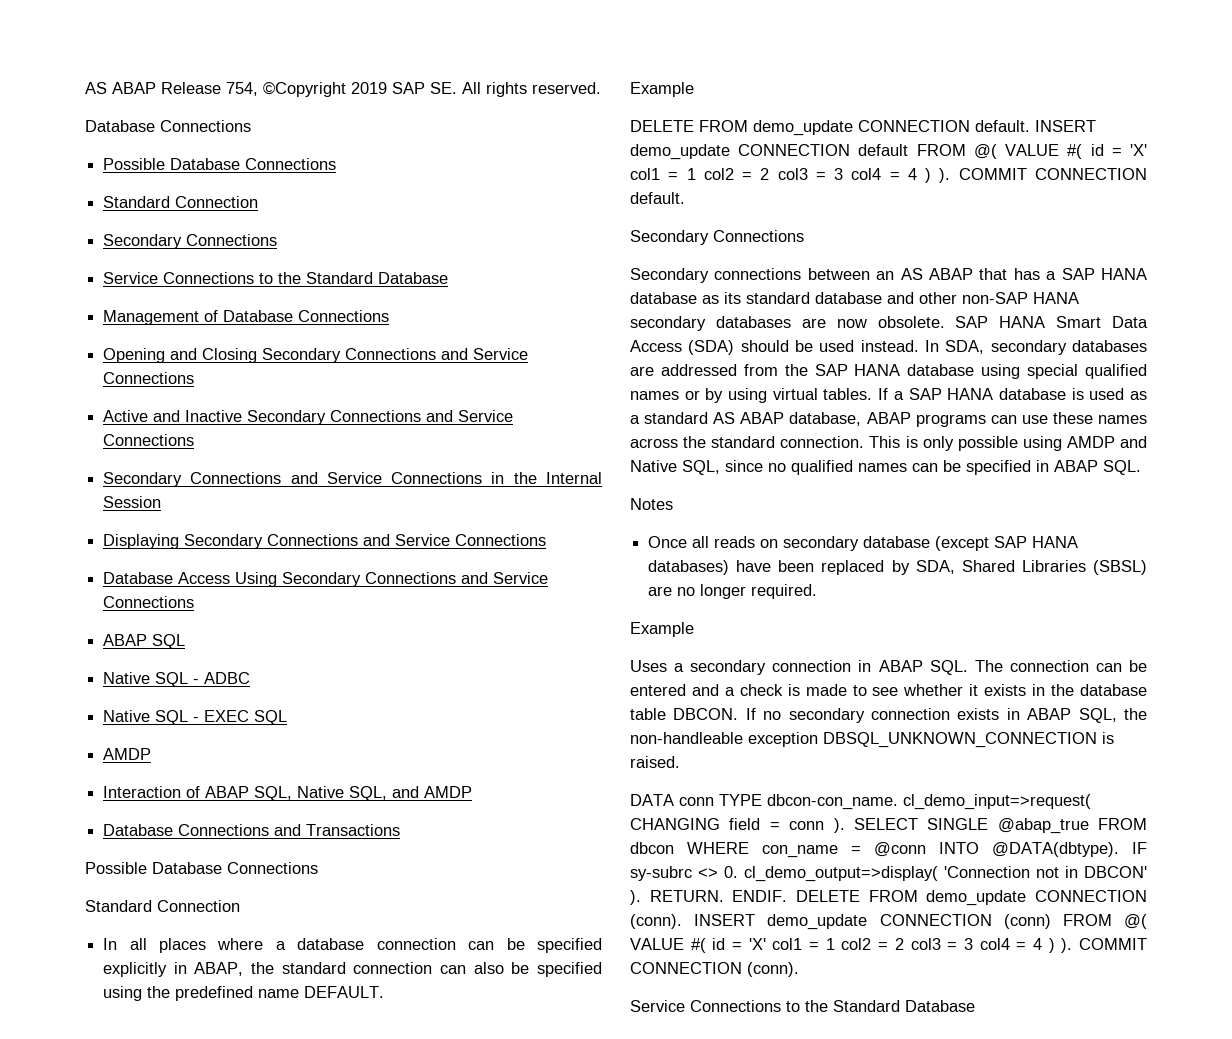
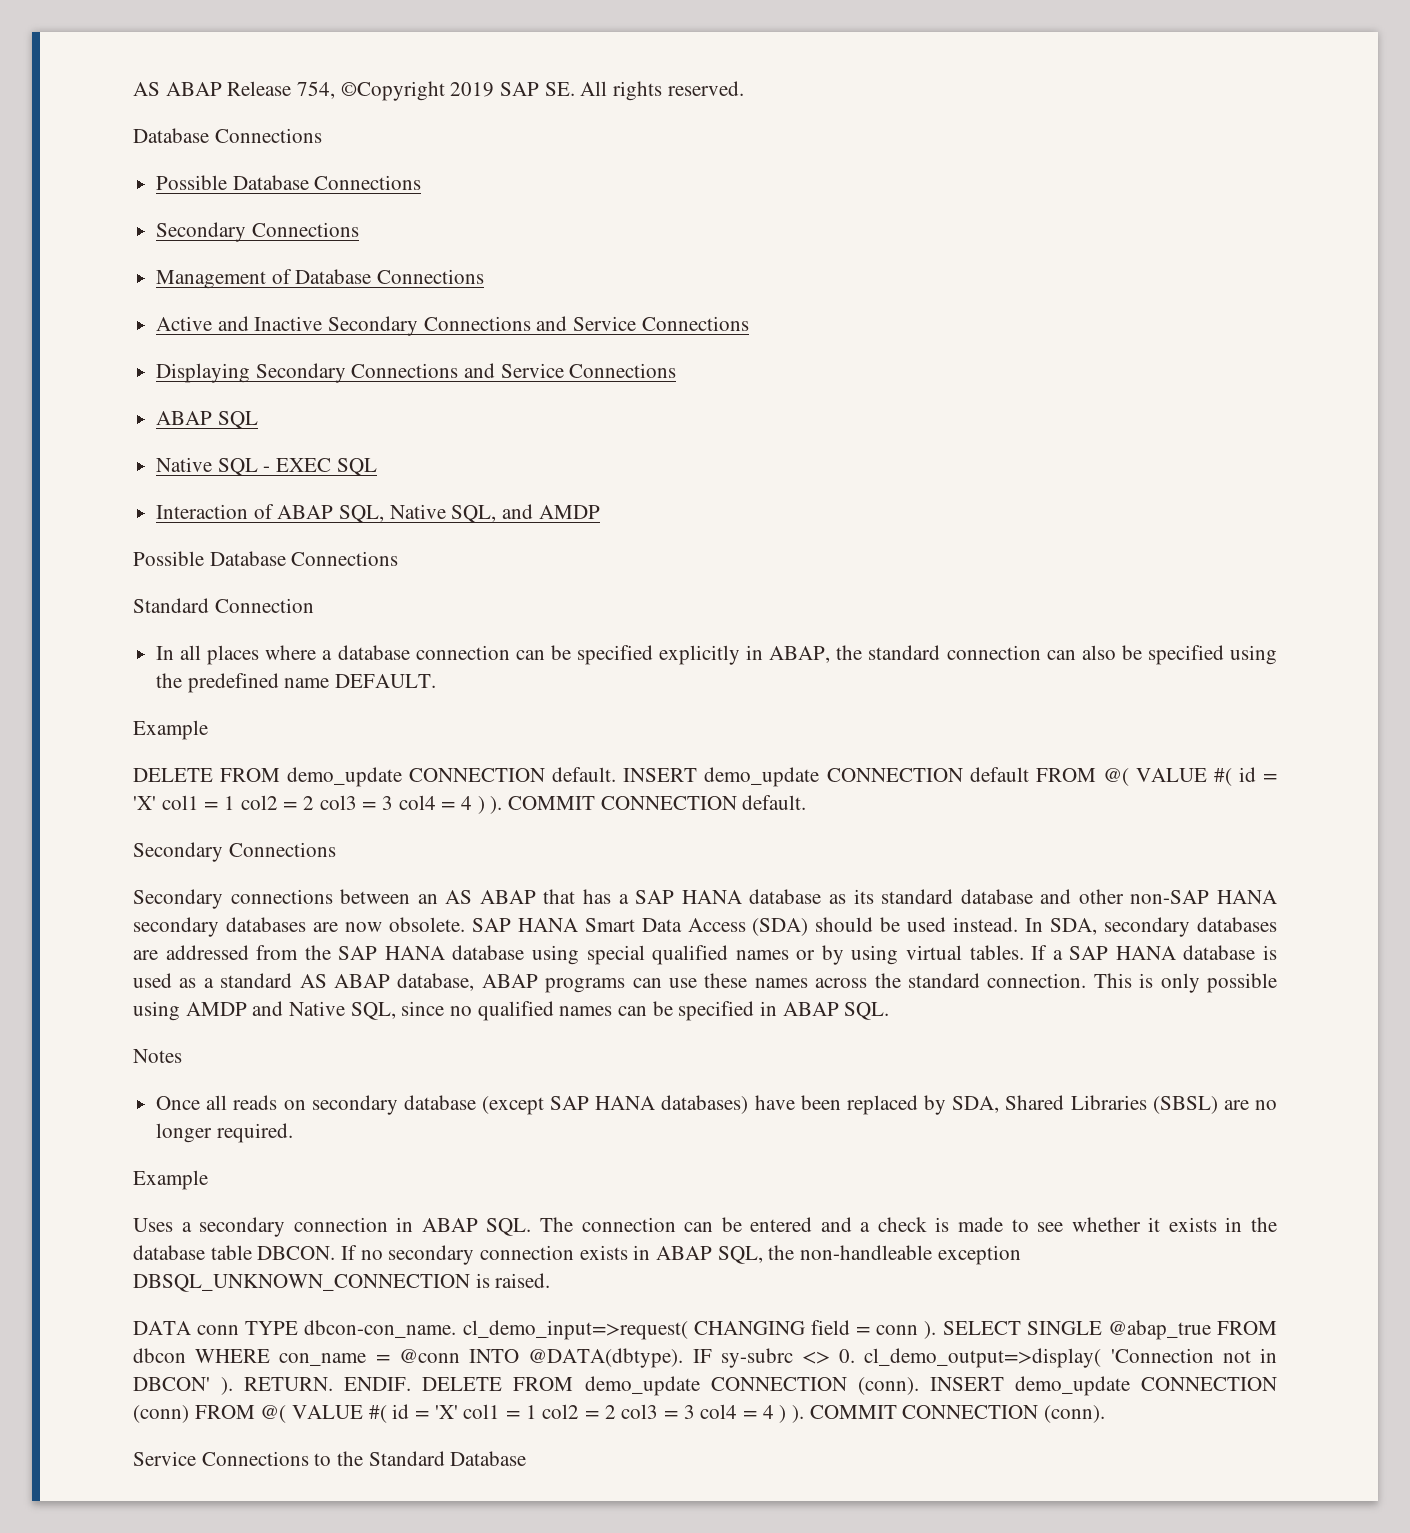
[103,196,259,208] [103,234,278,249] [103,272,449,284] [103,310,390,325] [103,348,529,363] // Standard Connection // Secondary Connections // Service Connections to the Standard Database // Management of Database Connections // Opening and Closing Secondary Connections and Service -> [156,222,359,242] [156,269,372,289] // Secondary Connections // Management of Database
[103,472,602,487] [103,496,162,508] // Secondary Connections and Service Connections in the Internal Session -> (749, 323) none
[103,572,549,587] [103,596,195,608] [103,634,186,649] [103,672,251,687] Database Access Using Secondary Connections and Service Connections // ABAP SQL // Native SQL - ADBC -> [156,411,258,429] ABAP SQL
[103,748,152,760] // AMDP -> (377, 467) none
[103,824,401,836] // Database Connections and Transactions -> (600, 512) none

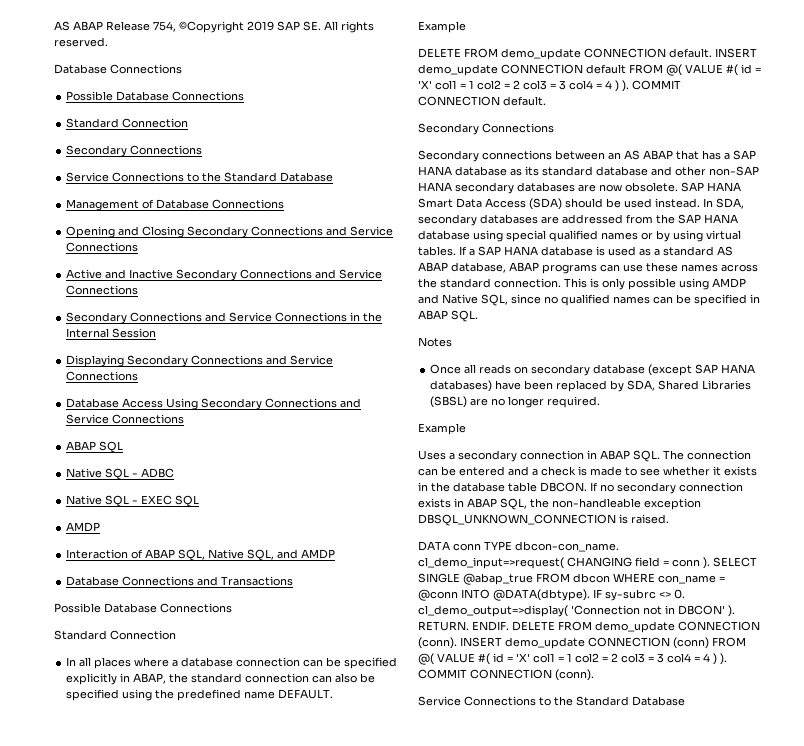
[156,222,359,242] [156,269,372,289] // Secondary Connections // Management of Database -> [66,118,189,128] [66,145,203,157] [66,172,334,182] [66,199,285,211] [66,226,394,238] // Standard Connection // Secondary Connections // Service Connections to the Standard Database // Management of Database Connections // Opening and Closing Secondary Connections and Service
(749, 323) none -> [66,312,383,324] [66,328,157,338] // Secondary Connections and Service Connections in the Internal Session
[156,411,258,429] ABAP SQL -> [66,398,362,410] [66,414,185,424] [66,441,124,453] [66,468,175,480] Database Access Using Secondary Connections and Service Connections // ABAP SQL // Native SQL - ADBC
(377, 467) none -> [66,522,101,532] // AMDP
(600, 512) none -> [66,576,294,586] // Database Connections and Transactions

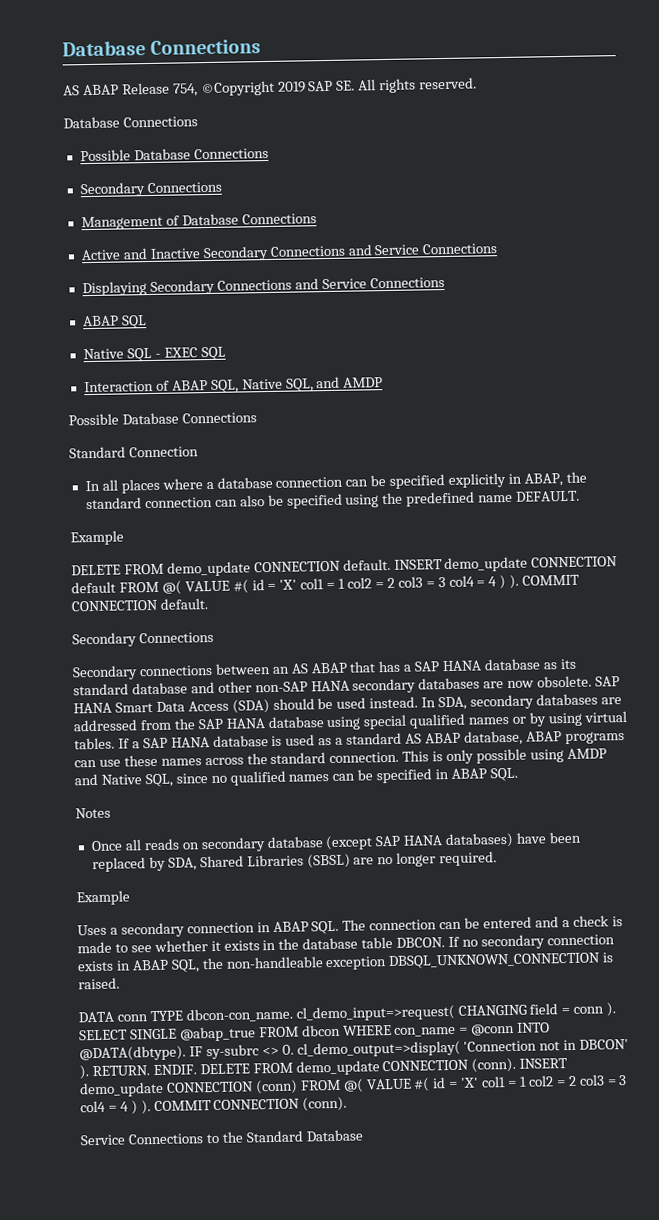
(54, 26) none -> [62,39,262,57] Database Connections //
[66,118,189,128] [66,145,203,157] [66,172,334,182] [66,199,285,211] [66,226,394,238] // Standard Connection // Secondary Connections // Service Connections to the Standard Database // Management of Database Connections // Opening and Closing Secondary Connections and Service -> [79,181,222,198] [80,213,239,231] // Secondary Connections // Management of Database
[66,312,383,324] [66,328,157,338] // Secondary Connections and Service Connections in the Internal Session -> (498, 249) none
[66,398,362,410] [66,414,185,424] [66,441,124,453] [66,468,175,480] Database Access Using Secondary Connections and Service Connections // ABAP SQL // Native SQL - ADBC -> [81,315,147,329] ABAP SQL
[66,522,101,532] // AMDP -> (226, 353) none
[66,576,294,586] // Database Connections and Transactions -> (384, 382) none

